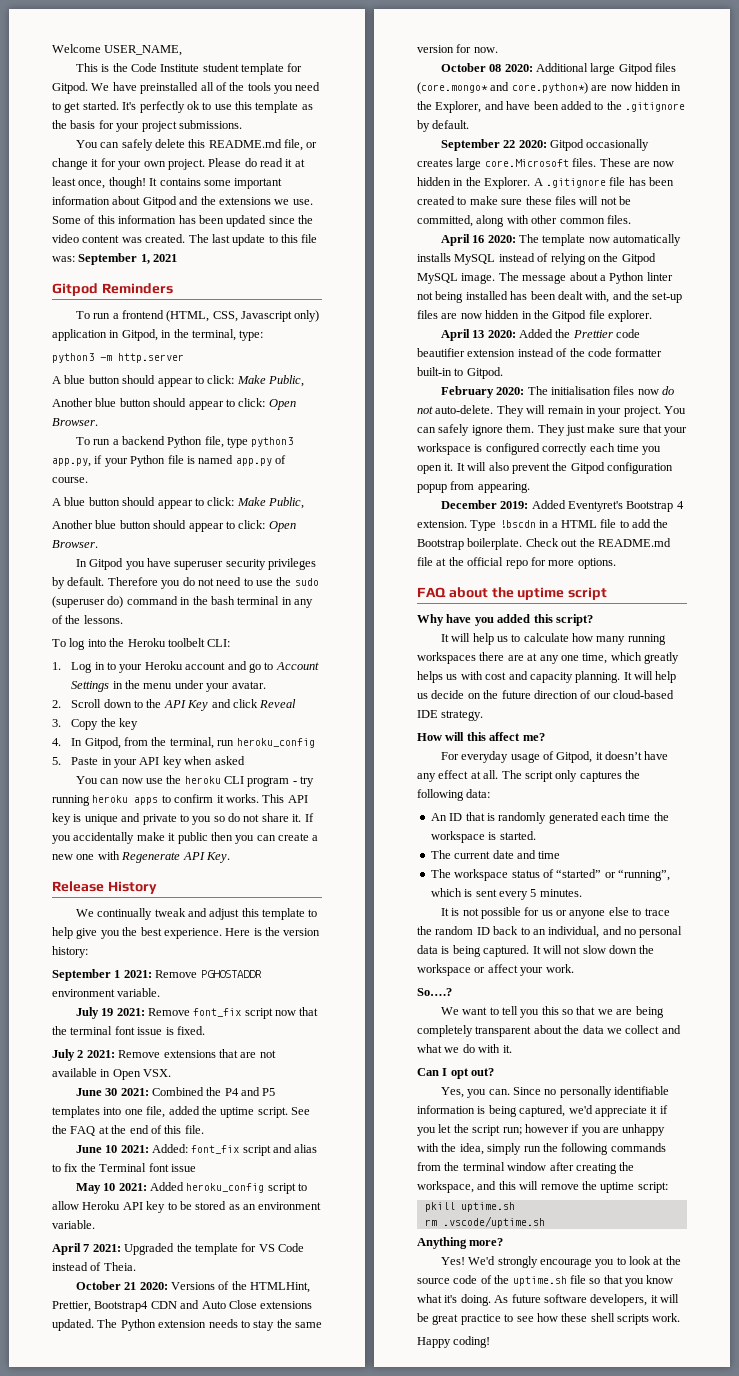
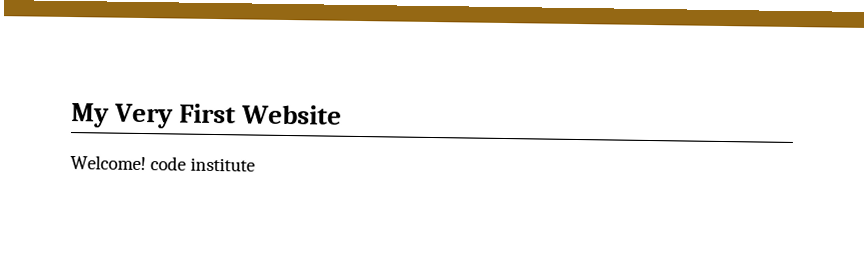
[52,44,183,56] [75,63,303,75] [52,82,321,94] [52,101,313,113] [52,120,242,132] [75,139,318,151] [52,158,305,170] [52,177,283,189] [52,196,313,208] [52,215,313,227] [52,234,318,246] [52,253,178,265] [52,283,173,296] [75,310,320,322] [52,329,264,341] [52,353,184,363] [52,375,304,387] [52,398,296,410] [52,418,98,426] [75,436,294,448] [52,455,286,467] [52,477,88,483] [52,497,304,509] [52,520,296,532] [52,540,98,548] [75,558,317,570] [52,577,319,589] [52,596,313,608] [52,615,123,624] [52,638,231,650] [52,661,319,673] [71,680,266,692] [52,699,297,711] [52,718,139,730] [52,737,315,749] [52,756,245,768] [75,775,315,787] [52,794,308,806] [52,813,314,825] [52,832,319,844] [52,851,230,863] [52,881,157,894] [75,908,318,920] [52,927,321,939] [52,946,88,958] [52,969,262,981] [52,988,161,997] [75,1007,319,1019] [52,1026,205,1035] [52,1049,276,1061] [52,1068,172,1080] [75,1087,276,1096] [52,1106,310,1118] [52,1125,204,1136] [75,1144,318,1156] [52,1163,196,1172] [75,1182,308,1194] [52,1201,322,1213] [52,1220,95,1229] [52,1243,304,1255] [52,1262,136,1271] [75,1281,311,1293] [52,1300,313,1312] [52,1319,322,1331] [417,44,498,53] [440,63,677,75] [417,82,682,94] [417,101,685,113] [417,120,470,132] [440,139,650,151] [417,158,675,170] [417,177,674,189] [417,196,631,205] [417,215,631,227] [440,234,682,246] [417,253,656,265] [417,272,673,284] [417,291,683,303] [417,310,652,322] [440,329,641,341] [417,348,663,357] [417,367,503,379] [440,386,675,398] [417,405,686,417] [417,424,688,436] [417,443,662,455] [417,462,673,474] [417,481,530,493] [440,500,684,512] [417,519,669,531] [417,538,671,550] [417,557,616,569] [417,587,608,600] [417,614,593,626] [440,633,666,645] [417,652,679,664] [417,671,677,683] [417,690,674,699] [417,710,484,721] [417,732,545,741] [440,751,669,763] [417,770,640,782] [417,789,491,801] [430,812,669,824] [430,831,536,843] [430,850,561,859] [430,869,670,881] [430,888,582,900] [440,907,670,919] [417,926,683,938] [417,945,655,957] [417,964,574,976] [417,988,452,996] [440,1006,664,1018] [417,1025,681,1037] [417,1044,512,1053] [417,1068,495,1079] [440,1086,670,1098] [417,1105,668,1117] [417,1124,666,1136] [417,1143,666,1155] [417,1162,635,1174] [417,1181,668,1193] [424,1202,515,1212] [424,1216,545,1228] [417,1237,504,1249] [440,1256,681,1268] [417,1275,674,1287] [417,1294,679,1306] [417,1313,681,1325] [417,1336,491,1348] Welcome USER_NAME, // This is the Code Institute student template for Gitpod. We have preinstalled all of the tools you need to get started. It's perfectly ok to use this template as the basis for your project submissions. // You can safely delete this README.md file, or change it for your own project. Please do read it at least once, though! It contains some important information about Gitpod and the extensions we use. Some of this information has been updated since the video content was created. The last update to this file was: September 1, 2021 // Gitpod Reminders // To run a frontend (HTML, CSS, Javascript only) application in Gitpod, in the terminal, type: // python3 -m http.server // A blue button should appear to click: Make Public, // Another blue button should appear to click: Open Browser. // To run a backend Python file, type python3 app.py, if your Python file is named app.py of course. // A blue button should appear to click: Make Public, // Another blue button should appear to click: Open Browser. // In Gitpod you have superuser security privileges by default. Therefore you do not need to use the sudo (superuser do) command in the bash terminal in any of the lessons. // To log into the Heroku toolbelt CLI: // 1. Log in to your Heroku account and go to Account Settings in the menu under your avatar. // 2. Scroll down to the API Key and click Reveal // 3. Copy the key // 4. In Gitpod, from the terminal, run heroku_config // 5. Paste in your API key when asked // You can now use the heroku CLI program - try running heroku apps to confirm it works. This API key is unique and private to you so do not share it. If you accidentally make it public then you can create a new one with Regenerate API Key. // Release History // We continually tweak and adjust this template to help give you the best experience. Here is the version history: // September 1 2021: Remove PGHOSTADDR environment variable. // July 19 2021: Remove font_fix script now that the terminal font issue is fixed. // July 2 2021: Remove extensions that are not available in Open VSX. // June 30 2021: Combined the P4 and P5 templates into one file, added the uptime script. See the FAQ at the end of this file. // June 10 2021: Added: font_fix script and alias to fix the Terminal font issue // May 10 2021: Added heroku_config script to allow Heroku API key to be stored as an environment variable. // April 7 2021: Upgraded the template for VS Code instead of Theia. // October 21 2020: Versions of the HTMLHint, Prettier, Bootstrap4 CDN and Auto Close extensions updated. The Python extension needs to stay the same version for now. // October 08 2020: Additional large Gitpod files (core.mongo* and core.python*) are now hidden in the Explorer, and have been added to the .gitignore by default. // September 22 2020: Gitpod occasionally creates large core.Microsoft files. These are now hidden in the Explorer. A .gitignore file has been created to make sure these files will not be committed, along with other common files. // April 16 2020: The template now automatically installs MySQL instead of relying on the Gitpod MySQL image. The message about a Python linter not being installed has been dealt with, and the set-up files are now hidden in the Gitpod file explorer. // April 13 2020: Added the Prettier code beautifier extension instead of the code formatter built-in to Gitpod. // February 2020: The initialisation files now do not auto-delete. They will remain in your project. You can safely ignore them. They just make sure that your workspace is configured correctly each time you open it. It will also prevent the Gitpod configuration popup from appearing. // December 2019: Added Eventyret's Bootstrap 4 extension. Type !bscdn in a HTML file to add the Bootstrap boilerplate. Check out the README.md file at the official repo for more options. // FAQ about the uptime script // Why have you added this script? // It will help us to calculate how many running workspaces there are at any one time, which greatly helps us with cost and capacity planning. It will help us decide on the future direction of our cloud-based IDE strategy. // How will this affect me? // For everyday usage of Gitpod, it doesn’t have any effect at all. The script only captures the following data: // An ID that is randomly generated each time the workspace is started. // The current date and time // The workspace status of “started” or “running”, which is sent every 5 minutes. // It is not possible for us or anyone else to trace the random ID back to an individual, and no personal data is being captured. It will not slow down the workspace or affect your work. // So….? // We want to tell you this so that we are being completely transparent about the data we collect and what we do with it. // Can I opt out? // Yes, you can. Since no personally identifiable information is being captured, we'd appreciate it if you let the script run; however if you are unhappy with the idea, simply run the following commands from the terminal window after creating the workspace, and this will remove the uptime script: // pkill uptime.sh // rm .vscode/uptime.sh // Anything more? // Yes! We'd strongly encourage you to look at the source code of the uptime.sh file so that you know what it's doing. As future software developers, it will be great practice to see how these shell scripts work. // Happy coding! -> [71,103,343,129] [70,155,256,172] My Very First Website // Welcome! code institute

